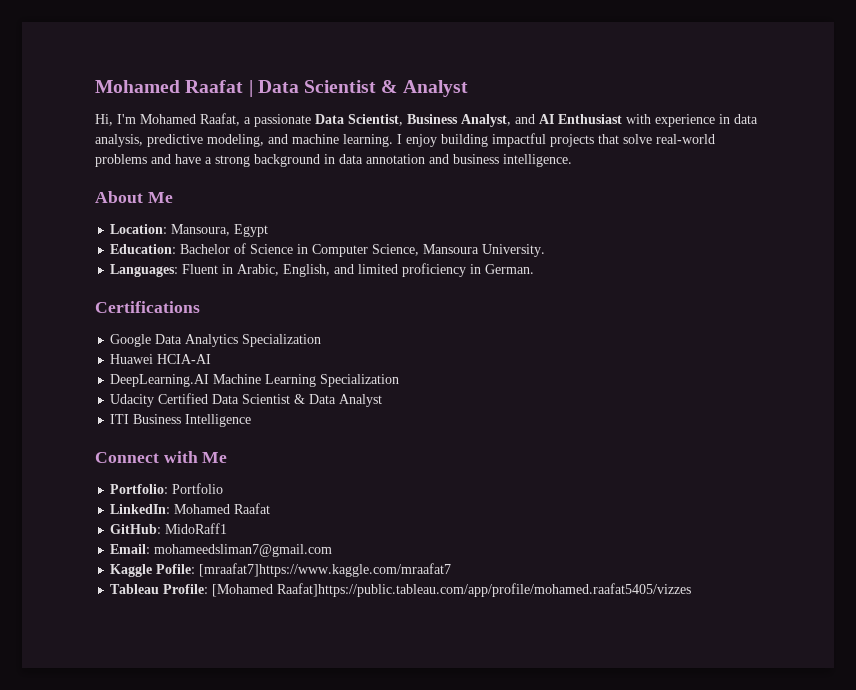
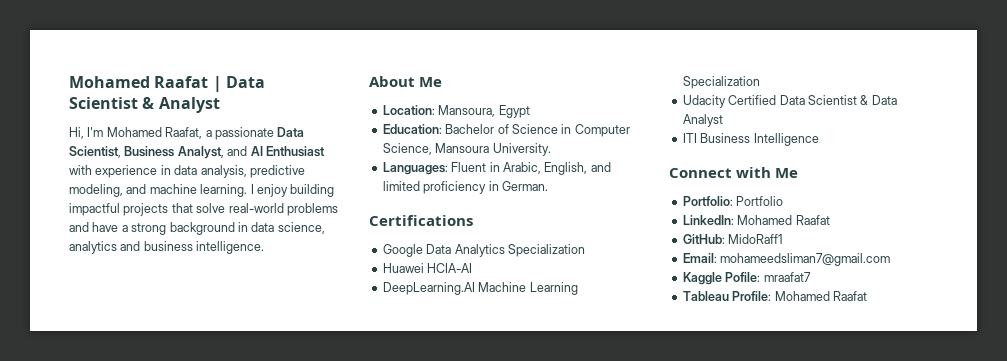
[366,154,425,164] annotation -> [277,222,325,234] [69,241,117,254] science, analytics
[199,563,452,577] [mraafat7]https://www.kaggle.com/mraafat7 -> [763,272,811,282] mraafat7
[212,583,692,597] [Mohamed Raafat]https://public.tableau.com/app/profile/mohamed.raafat5405/vizzes -> [774,291,867,301] Mohamed Raafat

